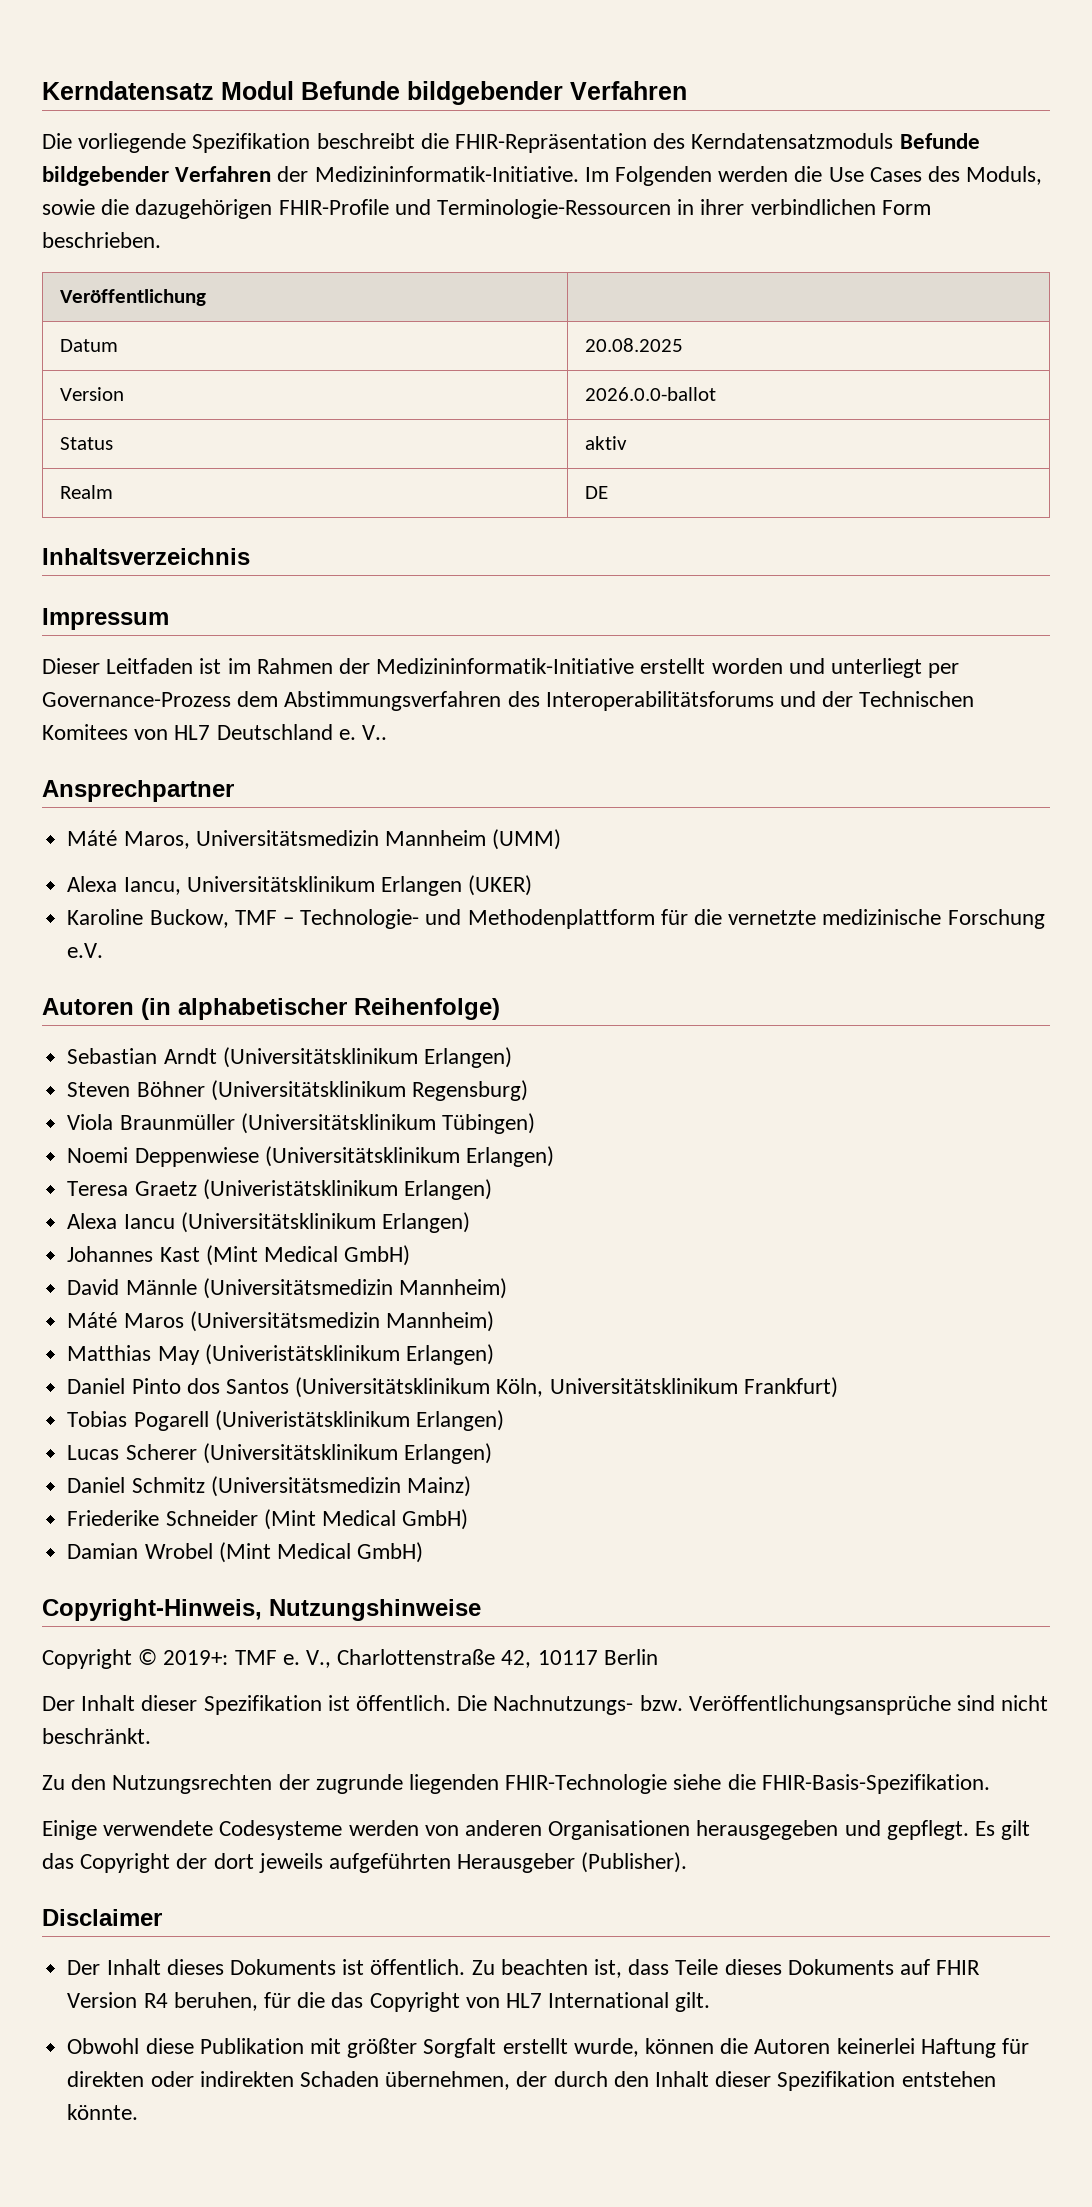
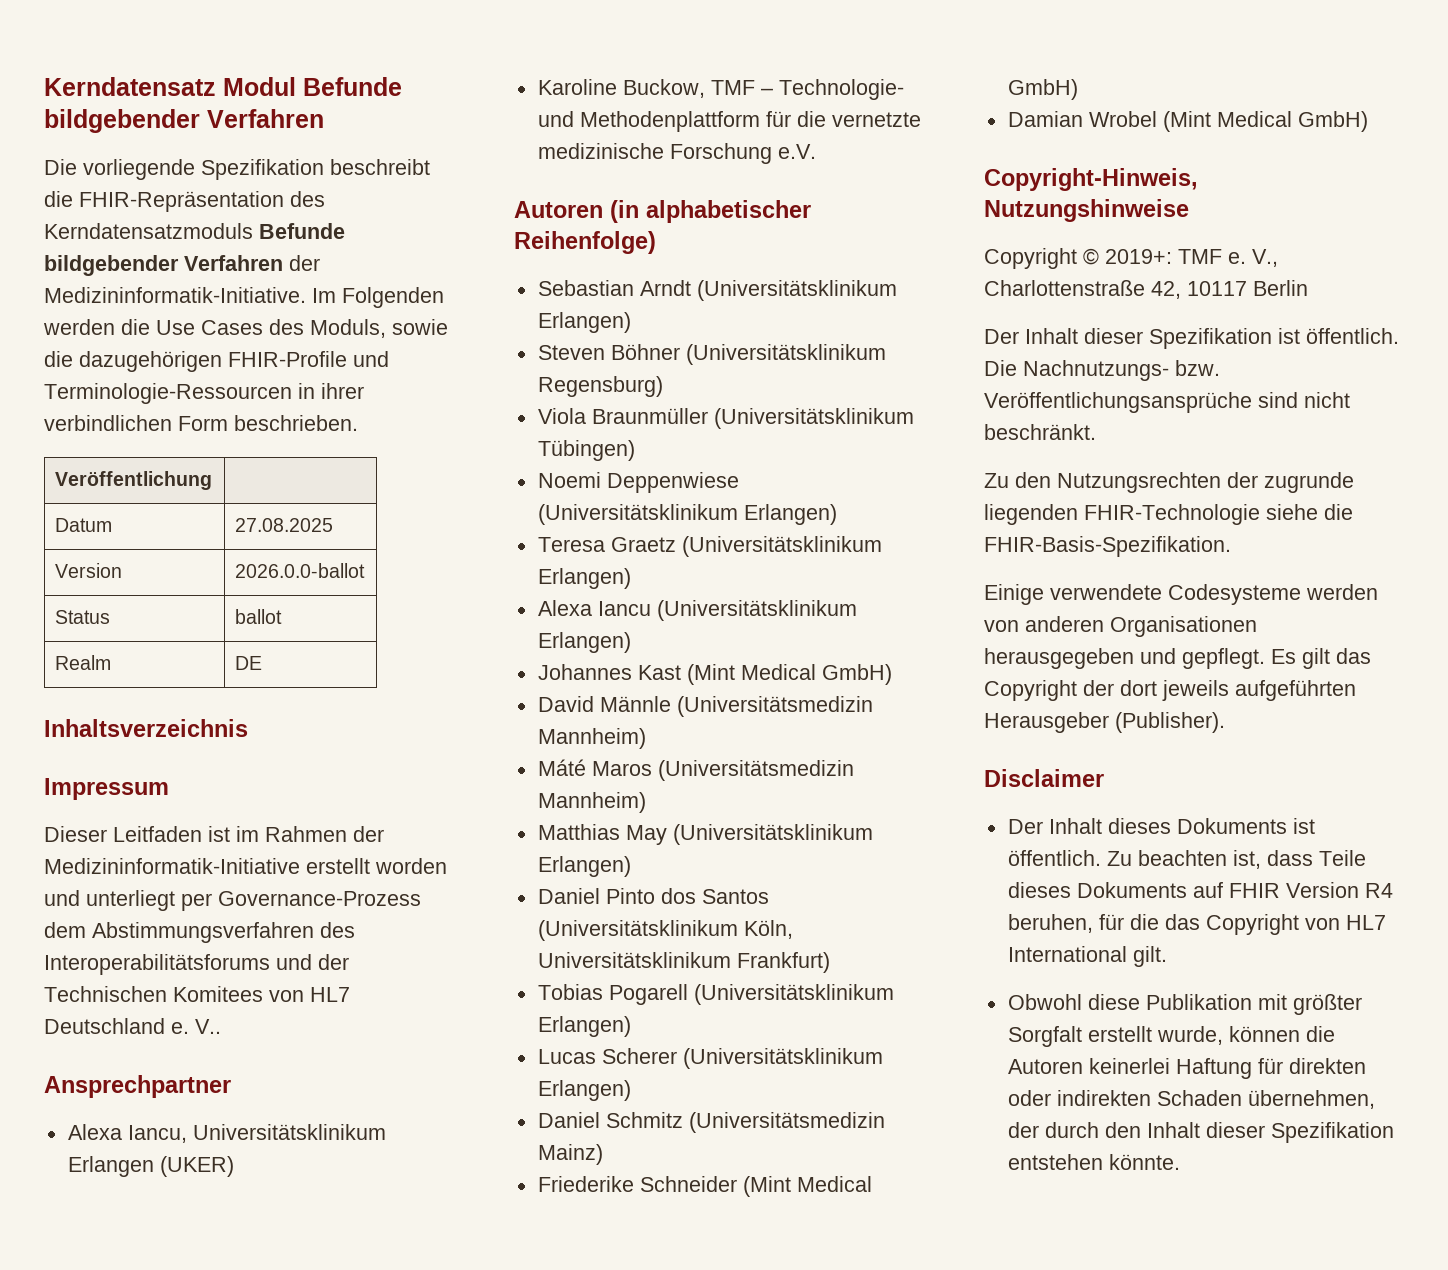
[584,338,683,352] 20.08.2025 -> [235,518,334,532] 27.08.2025
[584,436,627,450] aktiv -> [235,609,283,624] ballot
[67,829,562,850] // Máté Maros, Universitätsmedizin Mannheim (UMM) -> (231, 1086) none
[202,1179,398,1200] (Univeristätsklinikum -> [681,536,882,557] (Universitätsklinikum
[204,1344,400,1365] (Univeristätsklinikum -> [672,824,873,845] (Universitätsklinikum
[214,1410,410,1431] (Univeristätsklinikum -> [693,984,894,1005] (Universitätsklinikum

